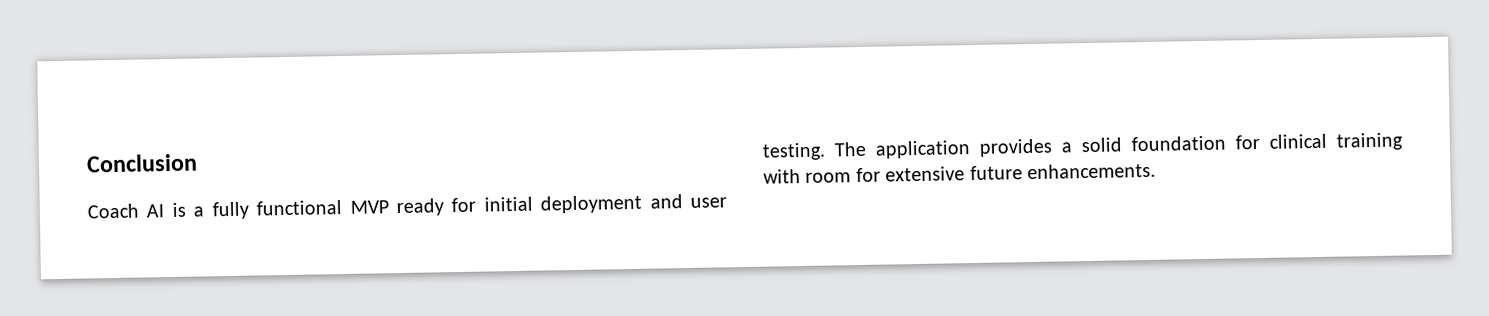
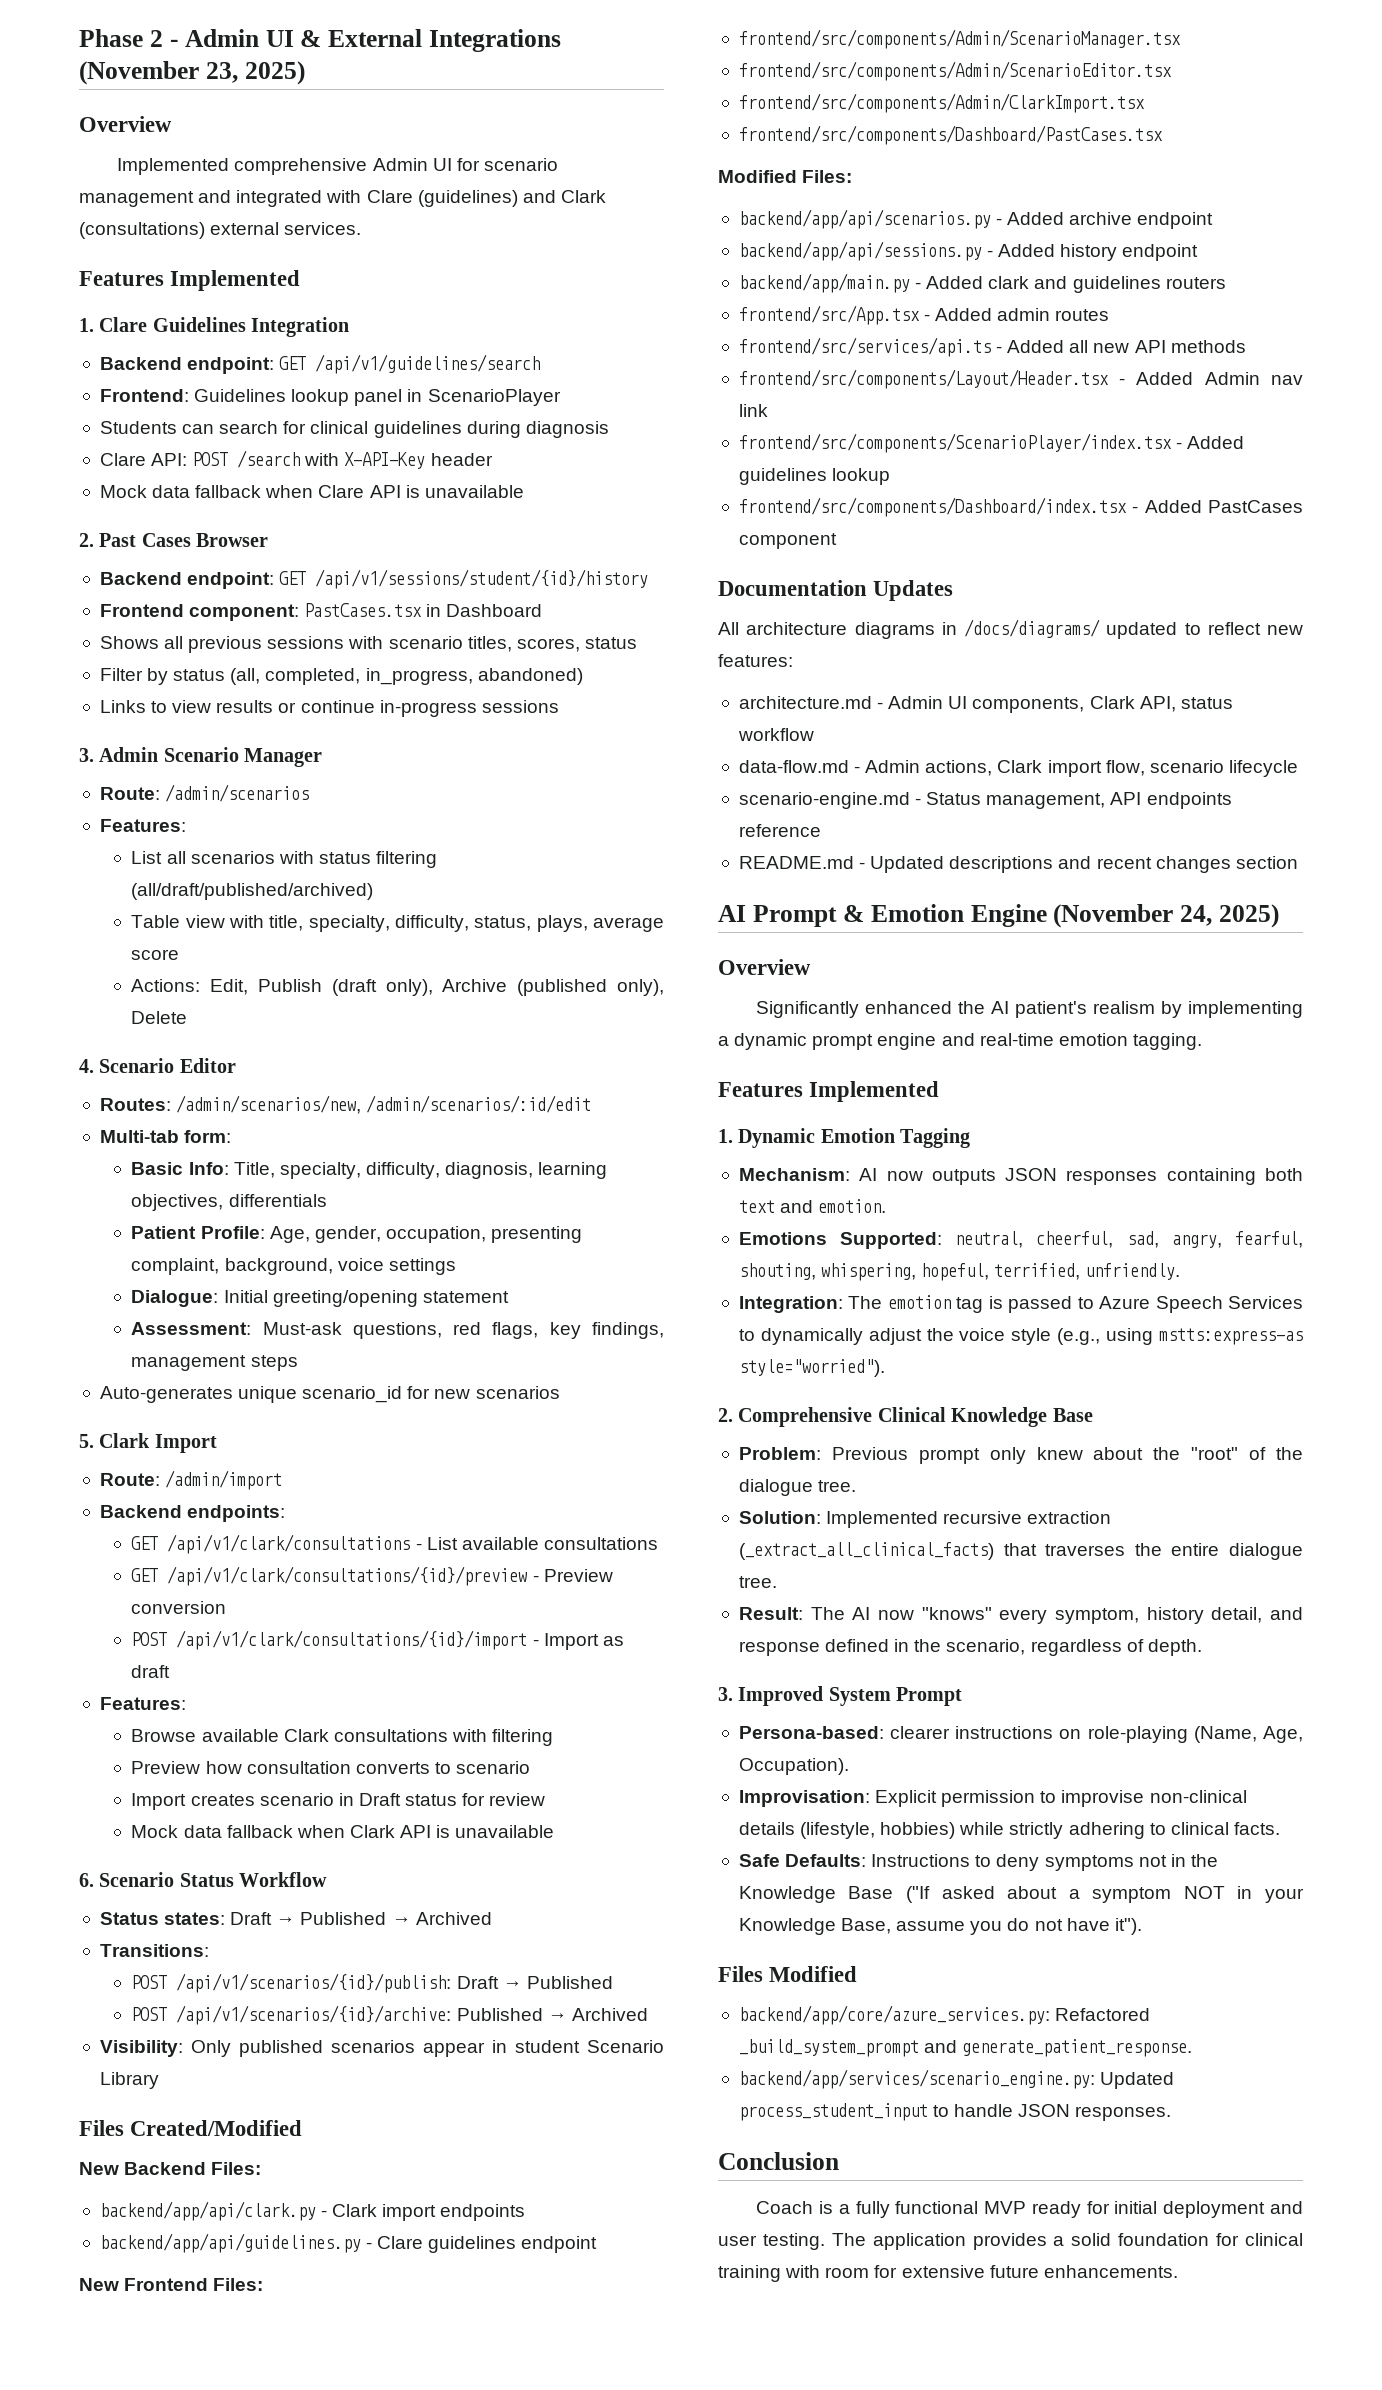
(86, 163) none -> [79,29,562,52] [79,61,305,85] [79,116,172,132] [117,158,558,175] [79,190,606,207] [79,222,362,239] [79,270,301,291] [79,317,350,337] [99,354,541,374] [99,389,561,406] [99,421,609,438] [99,450,493,469] [99,485,524,498] [79,533,269,547] [99,569,649,589] [99,603,543,621] [99,636,637,653] [99,668,583,685] [99,700,559,717] [79,747,323,767] [99,784,310,802] [99,819,186,832] [131,851,438,868] [131,883,374,900] [131,915,665,932] [131,949,180,960] [131,979,664,996] [131,1011,188,1024] [79,1058,236,1073] [99,1095,592,1114] [99,1130,232,1143] [131,1162,608,1179] [131,1194,327,1211] [131,1226,583,1243] [131,1258,456,1275] [131,1290,509,1307] [131,1322,664,1339] [131,1355,298,1371] [99,1386,560,1403] [79,1433,217,1453] [99,1470,283,1490] [99,1505,286,1522] [131,1534,658,1554] [131,1566,613,1586] [131,1601,227,1614] [131,1630,624,1650] [131,1665,171,1678] [99,1697,186,1710] [131,1729,554,1746] [131,1761,531,1774] [131,1793,546,1810] [131,1825,555,1838] [79,1872,328,1887] [99,1912,492,1925] [99,1944,209,1957] [131,1973,613,1993] [131,2005,648,2025] [99,2040,665,2057] [99,2072,159,2089] [79,2120,303,2136] [79,2162,262,2175] [99,2201,526,2221] [99,2233,598,2253] [79,2278,264,2291] [738,29,1181,49] [738,61,1172,81] [738,93,1145,113] [738,125,1163,145] [718,170,853,183] [738,209,1214,229] [738,241,1199,261] [738,273,1226,293] [738,305,1110,325] [738,337,1246,357] [738,369,1303,389] [738,404,768,417] [738,433,1245,453] [738,468,891,485] [738,497,1303,517] [738,533,837,549] [718,580,954,601] [718,619,1303,639] [718,654,793,667] [738,696,1233,713] [737,728,814,741] [738,760,1298,777] [738,792,1232,809] [738,824,821,837] [738,856,1298,873] [718,904,1280,928] [718,959,811,975] [756,1001,1304,1018] [718,1033,1202,1050] [718,1081,940,1102] [718,1128,971,1148] [738,1168,1303,1185] [738,1199,887,1213] [738,1231,1303,1249] [738,1263,1181,1281] [738,1295,1304,1313] [738,1328,1303,1345] [738,1359,885,1377] [718,1407,1093,1427] [738,1447,1304,1464] [738,1479,857,1496] [738,1511,1112,1528] [738,1542,1303,1560] [738,1576,777,1588] [738,1607,1303,1624] [738,1639,1202,1656] [718,1686,963,1706] [738,1726,1303,1743] [738,1758,849,1775] [738,1790,1247,1807] [738,1822,1280,1839] [738,1854,1218,1871] [738,1886,1304,1903] [738,1918,1142,1935] [718,1966,858,1982] [738,2005,1151,2025] [738,2039,1193,2057] [738,2069,1175,2089] [738,2103,1172,2121] Phase 2 - Admin UI & External Integrations (November 23, 2025) // Overview // Implemented comprehensive Admin UI for scenario management and integrated with Clare (guidelines) and Clark (consultations) external services. // Features Implemented // 1. Clare Guidelines Integration // Backend endpoint: GET /api/v1/guidelines/search // Frontend: Guidelines lookup panel in ScenarioPlayer // Students can search for clinical guidelines during diagnosis // Clare API: POST /search with X-API-Key header // Mock data fallback when Clare API is unavailable // 2. Past Cases Browser // Backend endpoint: GET /api/v1/sessions/student/{id}/history // Frontend component: PastCases.tsx in Dashboard // Shows all previous sessions with scenario titles, scores, status // Filter by status (all, completed, in_progress, abandoned) // Links to view results or continue in-progress sessions // 3. Admin Scenario Manager // Route: /admin/scenarios // Features: // List all scenarios with status filtering (all/draft/published/archived) // Table view with title, specialty, difficulty, status, plays, average score // Actions: Edit, Publish (draft only), Archive (published only), Delete // 4. Scenario Editor // Routes: /admin/scenarios/new, /admin/scenarios/:id/edit // Multi-tab form: // Basic Info: Title, specialty, difficulty, diagnosis, learning objectives, differentials // Patient Profile: Age, gender, occupation, presenting complaint, background, voice settings // Dialogue: Initial greeting/opening statement // Assessment: Must-ask questions, red flags, key findings, management steps // Auto-generates unique scenario_id for new scenarios // 5. Clark Import // Route: /admin/import // Backend endpoints: // GET /api/v1/clark/consultations - List available consultations // GET /api/v1/clark/consultations/{id}/preview - Preview conversion // POST /api/v1/clark/consultations/{id}/import - Import as draft // Features: // Browse available Clark consultations with filtering // Preview how consultation converts to scenario // Import creates scenario in Draft status for review // Mock data fallback when Clark API is unavailable // 6. Scenario Status Workflow // Status states: Draft → Published → Archived // Transitions: // POST /api/v1/scenarios/{id}/publish: Draft → Published // POST /api/v1/scenarios/{id}/archive: Published → Archived // Visibility: Only published scenarios appear in student Scenario Library // Files Created/Modified // New Backend Files: // backend/app/api/clark.py - Clark import endpoints // backend/app/api/guidelines.py - Clare guidelines endpoint // New Frontend Files: // frontend/src/components/Admin/ScenarioManager.tsx // frontend/src/components/Admin/ScenarioEditor.tsx // frontend/src/components/Admin/ClarkImport.tsx // frontend/src/components/Dashboard/PastCases.tsx // Modified Files: // backend/app/api/scenarios.py - Added archive endpoint // backend/app/api/sessions.py - Added history endpoint // backend/app/main.py - Added clark and guidelines routers // frontend/src/App.tsx - Added admin routes // frontend/src/services/api.ts - Added all new API methods // frontend/src/components/Layout/Header.tsx - Added Admin nav link // frontend/src/components/ScenarioPlayer/index.tsx - Added guidelines lookup // frontend/src/components/Dashboard/index.tsx - Added PastCases component // Documentation Updates // All architecture diagrams in /docs/diagrams/ updated to reflect new features: // architecture.md - Admin UI components, Clark API, status workflow // data-flow.md - Admin actions, Clark import flow, scenario lifecycle // scenario-engine.md - Status management, API endpoints reference // README.md - Updated descriptions and recent changes section // AI Prompt & Emotion Engine (November 24, 2025) // Overview // Significantly enhanced the AI patient's realism by implementing a dynamic prompt engine and real-time emotion tagging. // Features Implemented // 1. Dynamic Emotion Tagging // Mechanism: AI now outputs JSON responses containing both text and emotion. // Emotions Supported: neutral, cheerful, sad, angry, fearful, shouting, whispering, hopeful, terrified, unfriendly. // Integration: The emotion tag is passed to Azure Speech Services to dynamically adjust the voice style (e.g., using mstts:express-as style="worried"). // 2. Comprehensive Clinical Knowledge Base // Problem: Previous prompt only knew about the "root" of the dialogue tree. // Solution: Implemented recursive extraction (_extract_all_clinical_facts) that traverses the entire dialogue tree. // Result: The AI now "knows" every symptom, history detail, and response defined in the scenario, regardless of depth. // 3. Improved System Prompt // Persona-based: clearer instructions on role-playing (Name, Age, Occupation). // Improvisation: Explicit permission to improvise non-clinical details (lifestyle, hobbies) while strictly adhering to clinical facts. // Safe Defaults: Instructions to deny symptoms not in the Knowledge Base ("If asked about a symptom NOT in your Knowledge Base, assume you do not have it"). // Files Modified // backend/app/core/azure_services.py: Refactored _build_system_prompt and generate_patient_response. // backend/app/services/scenario_engine.py: Updated process_student_input to handle JSON responses. //
[146,204,165,218] AI -> (814, 2207) none

